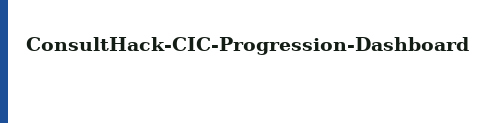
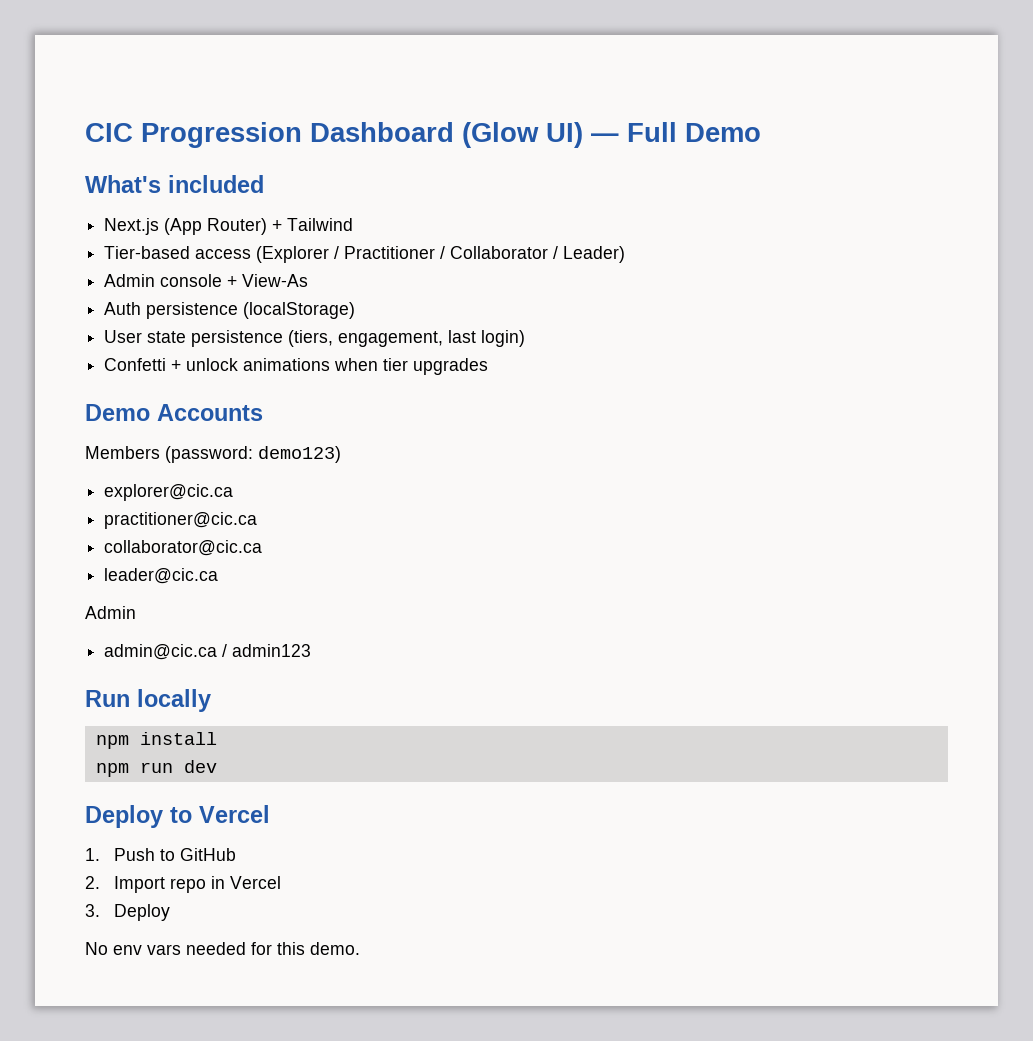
[26,37,469,55] ConsultHack-CIC-Progression-Dashboard -> [85,122,761,148] [85,175,264,193] [104,218,354,235] [104,246,626,263] [104,274,309,287] [104,302,356,319] [104,330,526,347] [104,358,489,375] [85,404,263,421] [85,446,341,463] [104,484,234,501] [104,512,258,529] [104,540,263,556] [104,568,219,584] [85,606,136,619] [104,644,312,660] [85,689,211,712] [95,732,217,749] [95,760,217,777] [85,805,270,828] [85,848,236,861] [85,876,281,893] [85,904,170,921] [85,942,360,955] CIC Progression Dashboard (Glow UI) — Full Demo // What's included // Next.js (App Router) + Tailwind // Tier-based access (Explorer / Practitioner / Collaborator / Leader) // Admin console + View-As // Auth persistence (localStorage) // User state persistence (tiers, engagement, last login) // Confetti + unlock animations when tier upgrades // Demo Accounts // Members (password: demo123) // explorer@cic.ca // practitioner@cic.ca // collaborator@cic.ca // leader@cic.ca // Admin // admin@cic.ca / admin123 // Run locally // npm install // npm run dev // Deploy to Vercel // 1. Push to GitHub // 2. Import repo in Vercel // 3. Deploy // No env vars needed for this demo.

